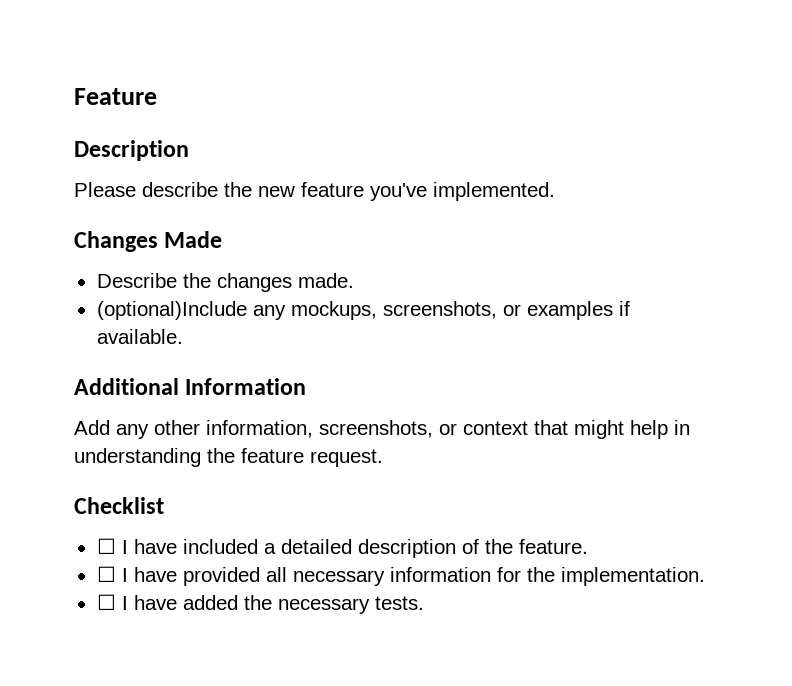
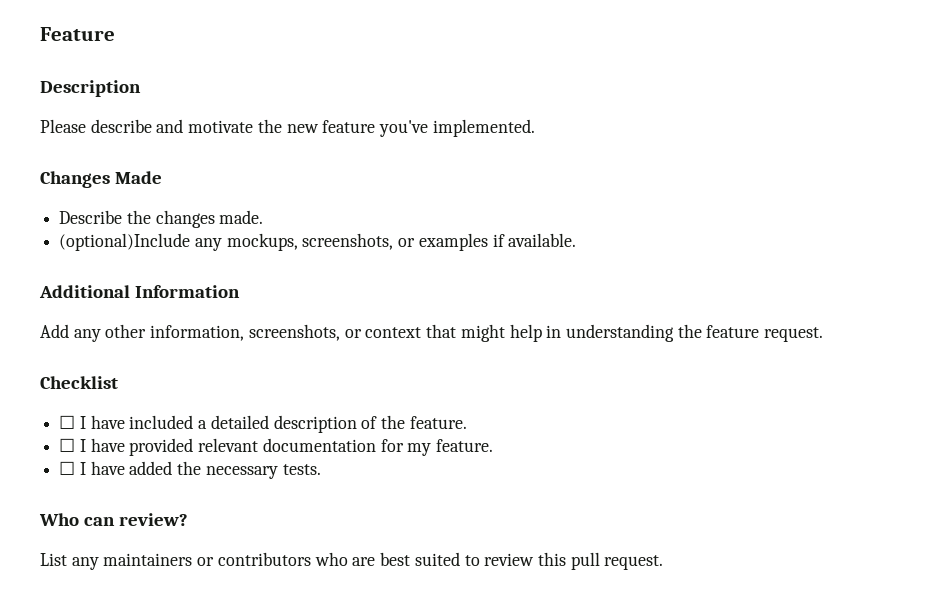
(218, 189) none -> [156,119,254,133] and motivate
[265,567,705,586] all necessary information for the implementation. -> [198,438,494,456] relevant documentation for my feature.
(424, 603) none -> [39,513,189,526] [40,552,664,570] // Who can review? // List any maintainers or contributors who are best suited to review this pull request.

